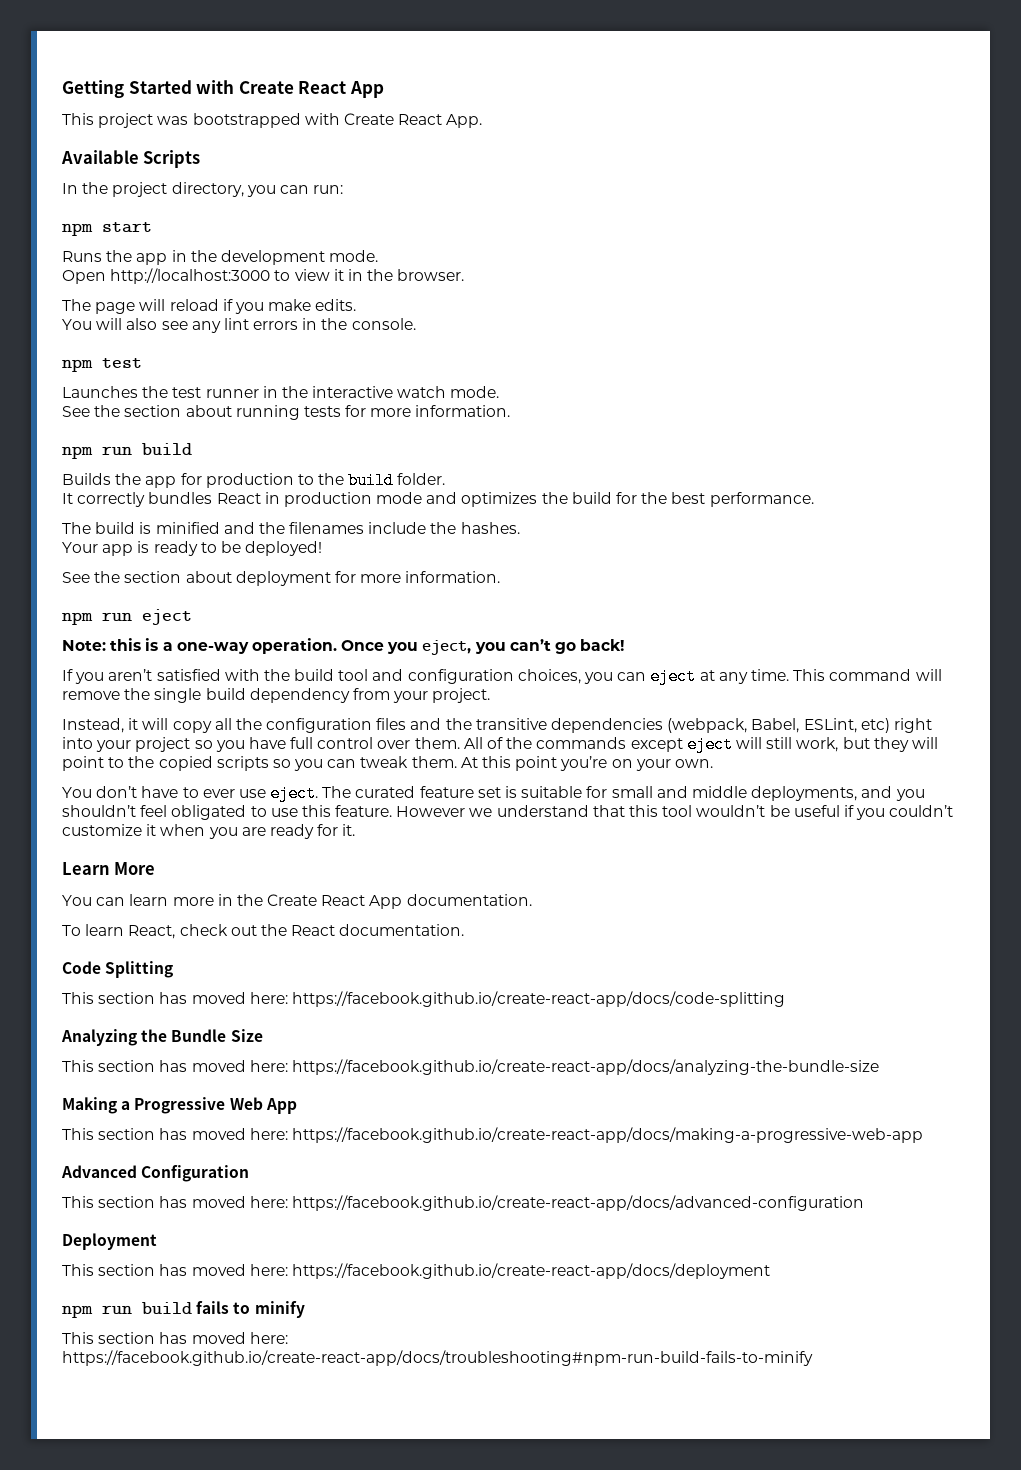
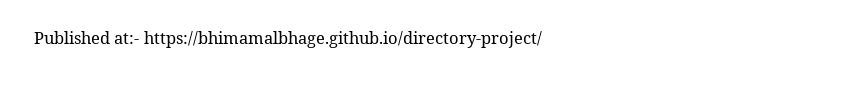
[62,80,384,98] [62,113,483,128] [61,150,201,168] [62,182,344,197] [62,222,152,236] [62,250,379,265] [62,268,465,284] [62,299,357,314] [62,318,416,333] [62,358,142,372] [62,386,500,398] [62,405,511,420] [62,443,192,459] [62,472,446,489] [62,492,814,507] [62,522,520,534] [62,541,323,556] [62,571,501,586] [62,609,192,625] [62,638,625,655] [62,668,942,685] [62,688,491,703] [62,718,932,733] [62,736,938,753] [62,756,713,771] [62,785,925,802] [62,805,954,820] [62,824,356,839] [62,862,156,875] [62,894,532,909] [62,924,465,939] [62,961,174,978] [62,991,785,1007] [61,1029,263,1046] [62,1059,879,1075] [62,1097,297,1114] [62,1127,923,1143] [61,1165,250,1182] [62,1195,864,1211] [62,1233,157,1250] [62,1263,770,1279] [62,1301,305,1318] [62,1332,288,1344] [62,1350,813,1366] Getting Started with Create React App // This project was bootstrapped with Create React App. // Available Scripts // In the project directory, you can run: // npm start // Runs the app in the development mode. // Open http://localhost:3000 to view it in the browser. // The page will reload if you make edits. // You will also see any lint errors in the console. // npm test // Launches the test runner in the interactive watch mode. // See the section about running tests for more information. // npm run build // Builds the app for production to the build folder. // It correctly bundles React in production mode and optimizes the build for the best performance. // The build is minified and the filenames include the hashes. // Your app is ready to be deployed! // See the section about deployment for more information. // npm run eject // Note: this is a one-way operation. Once you eject, you can’t go back! // If you aren’t satisfied with the build tool and configuration choices, you can eject at any time. This command will remove the single build dependency from your project. // Instead, it will copy all the configuration files and the transitive dependencies (webpack, Babel, ESLint, etc) right into your project so you have full control over them. All of the commands except eject will still work, but they will point to the copied scripts so you can tweak them. At this point you’re on your own. // You don’t have to ever use eject. The curated feature set is suitable for small and middle deployments, and you shouldn’t feel obligated to use this feature. However we understand that this tool wouldn’t be useful if you couldn’t customize it when you are ready for it. // Learn More // You can learn more in the Create React App documentation. // To learn React, check out the React documentation. // Code Splitting // This section has moved here: https://facebook.github.io/create-react-app/docs/code-splitting // Analyzing the Bundle Size // This section has moved here: https://facebook.github.io/create-react-app/docs/analyzing-the-bundle-size // Making a Progressive Web App // This section has moved here: https://facebook.github.io/create-react-app/docs/making-a-progressive-web-app // Advanced Configuration // This section has moved here: https://facebook.github.io/create-react-app/docs/advanced-configuration // Deployment // This section has moved here: https://facebook.github.io/create-react-app/docs/deployment // npm run build fails to minify // This section has moved here: https://facebook.github.io/create-react-app/docs/troubleshooting#npm-run-build-fails-to-minify -> [34,31,542,48] Published at:- https://bhimamalbhage.github.io/directory-project/

